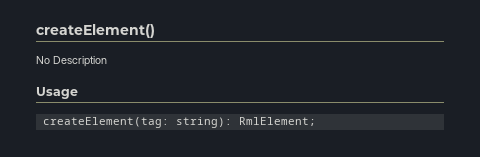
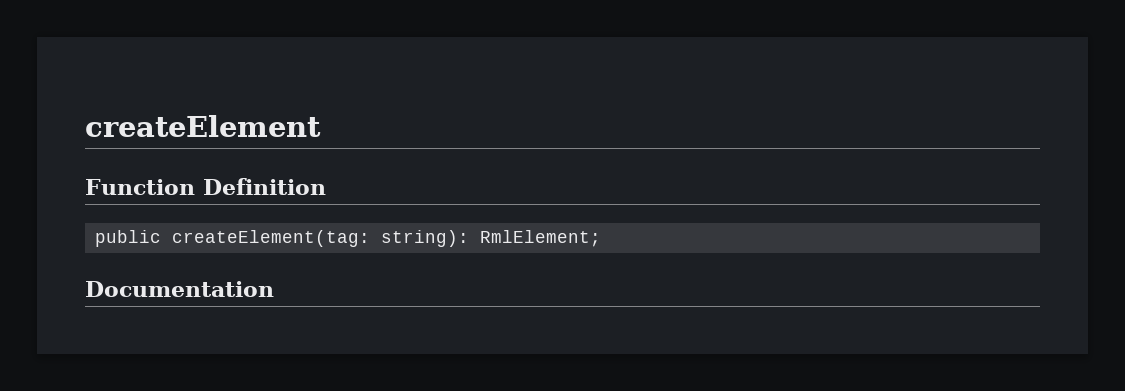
[36,24,155,38] [36,56,107,67] [36,87,78,99] createElement() // No Description // Usage // -> [85,115,321,137] [85,178,326,195] [94,230,161,247] createElement // Function Definition // public
(316, 121) none -> [85,281,274,297] // Documentation

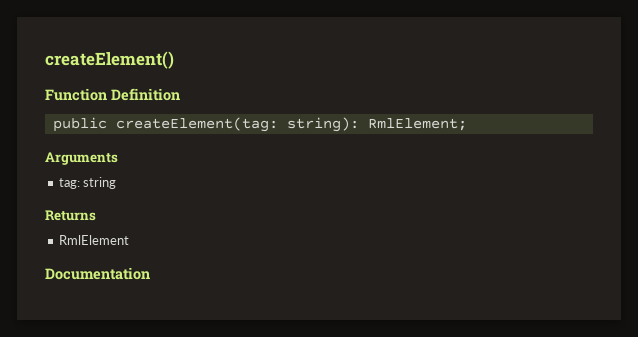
[85,115,321,137] createElement -> [45,51,174,69] createElement()
(601, 238) none -> [45,152,118,165] [58,177,117,189] [45,210,96,221] [58,235,129,245] // Arguments // tag: string // Returns // RmlElement

